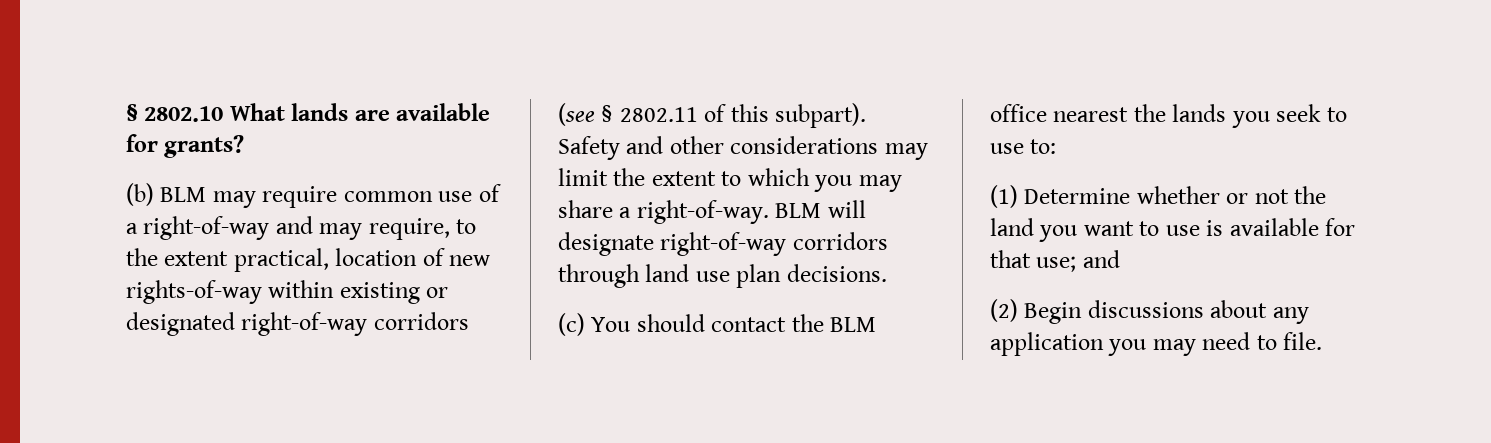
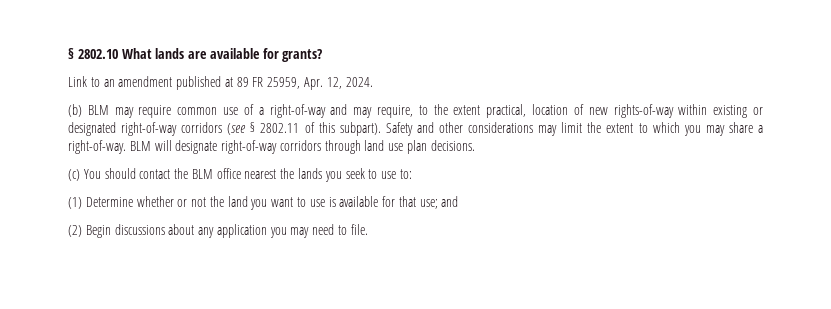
(245, 146) none -> [68,76,373,90] // Link to an amendment published at 89 FR 25959, Apr. 12, 2024.

